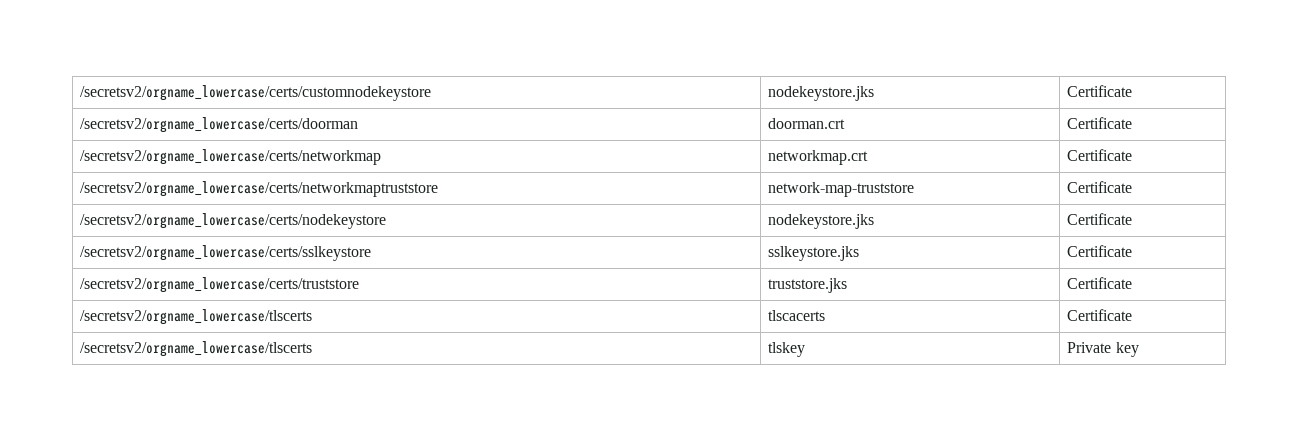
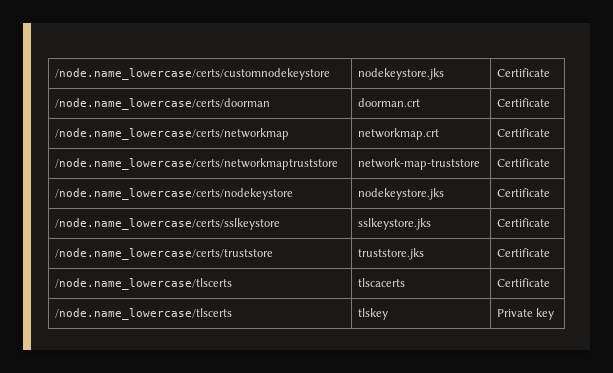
[80,85,432,101] [768,86,875,101] [1067,85,1133,97] [80,117,359,133] /secretsv2/orgname_lowercase/certs/customnodekeystore | nodekeystore.jks | Certificate // /secretsv2/orgname_lowercase/certs/doorman -> [54,68,330,80] [357,68,444,80] [496,68,550,77] [54,98,270,110] /node.name_lowercase/certs/customnodekeystore | nodekeystore.jks | Certificate // /node.name_lowercase/certs/doorman
[80,149,382,165] /secretsv2/orgname_lowercase/certs/networkmap -> [54,128,289,140] /node.name_lowercase/certs/networkmap
[80,181,439,197] /secretsv2/orgname_lowercase/certs/networkmaptruststore -> [54,158,338,170] /node.name_lowercase/certs/networkmaptruststore
[80,213,387,229] [768,214,875,229] [1067,213,1133,225] [80,245,372,261] /secretsv2/orgname_lowercase/certs/nodekeystore | nodekeystore.jks | Certificate // /secretsv2/orgname_lowercase/certs/sslkeystore -> [54,188,293,200] [357,188,444,200] [496,188,550,197] [54,218,280,230] /node.name_lowercase/certs/nodekeystore | nodekeystore.jks | Certificate // /node.name_lowercase/certs/sslkeystore
[80,277,360,293] /secretsv2/orgname_lowercase/certs/truststore -> [54,248,273,260] /node.name_lowercase/certs/truststore
[80,309,313,325] /secretsv2/orgname_lowercase/tlscerts -> [54,278,232,290] /node.name_lowercase/tlscerts
[80,341,313,357] /secretsv2/orgname_lowercase/tlscerts -> [54,308,232,320] /node.name_lowercase/tlscerts

